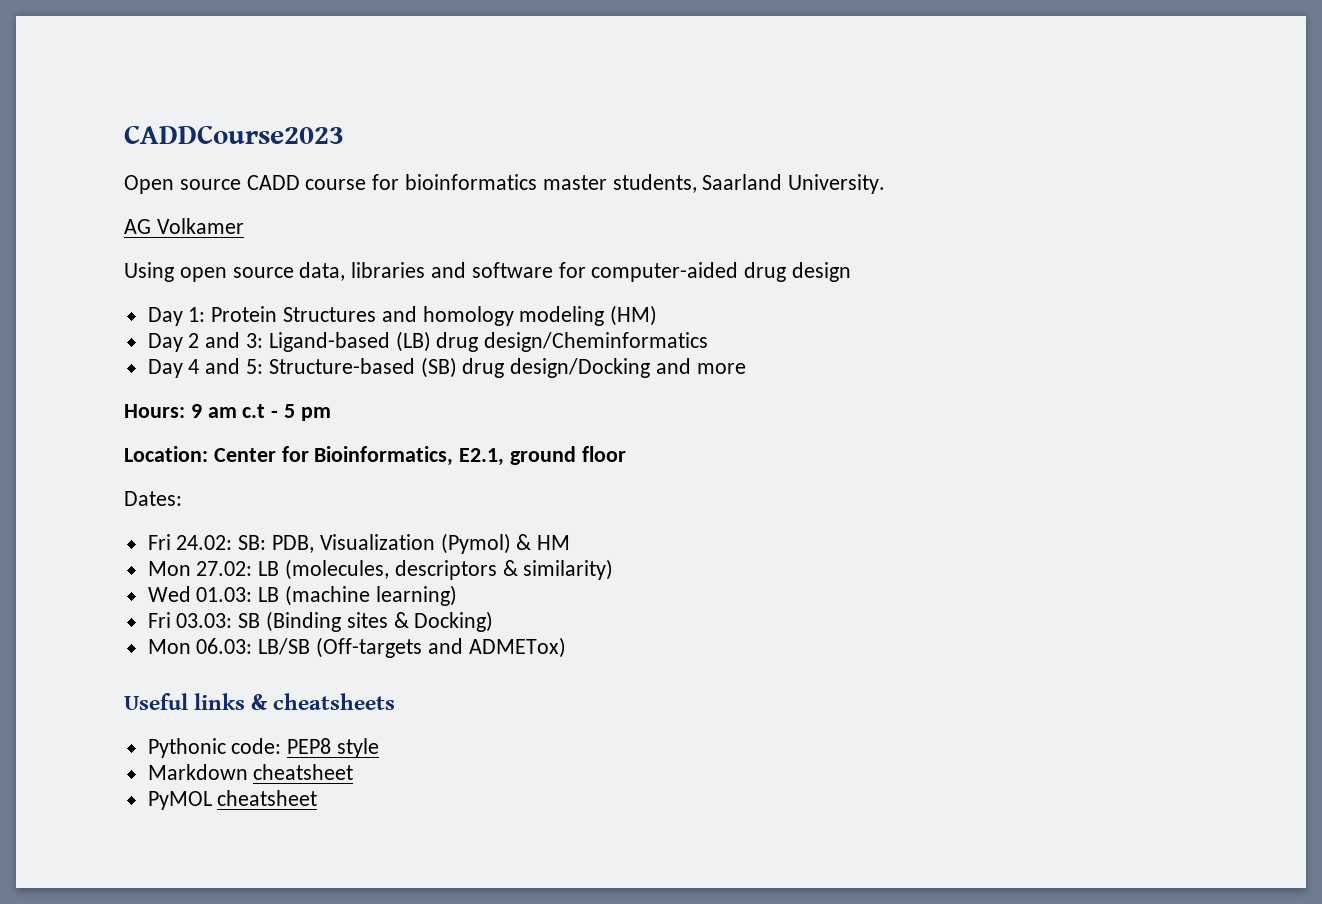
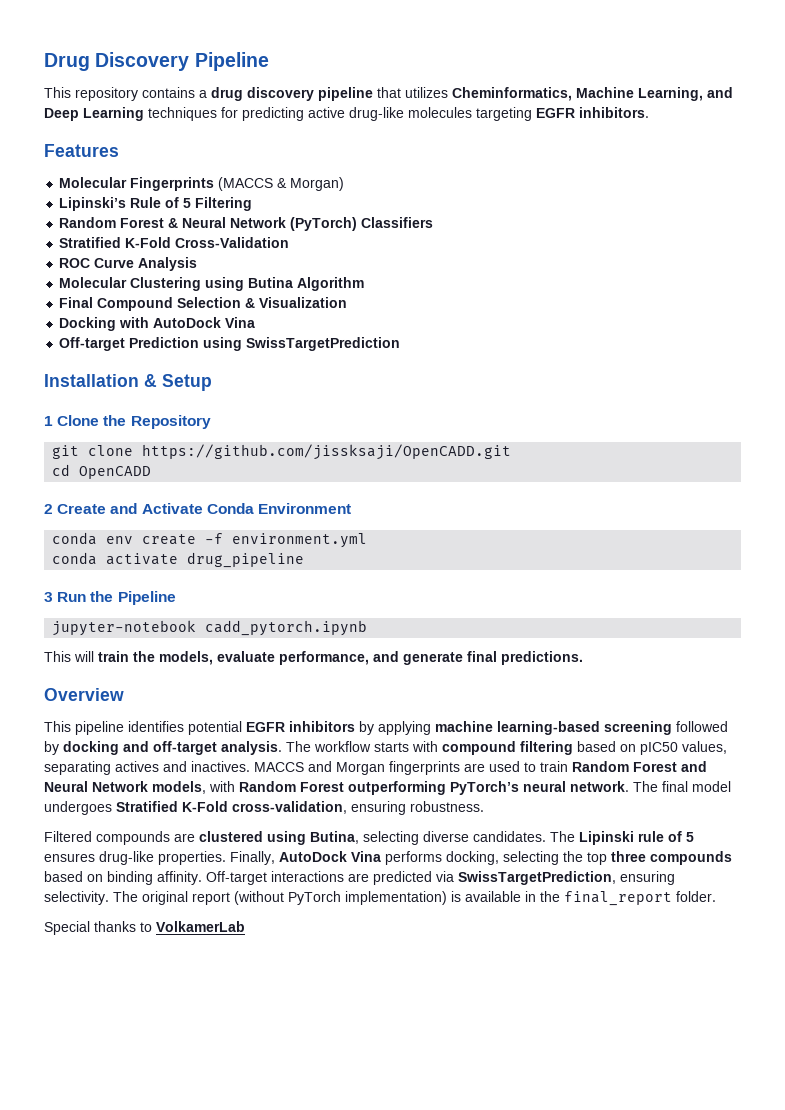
[124,125,344,144] [124,174,886,194] [124,218,244,234] [124,262,852,282] [147,305,658,326] [147,331,709,352] [147,357,746,378] [124,404,331,421] [124,446,626,466] [124,491,182,506] [147,533,571,554] [147,559,614,580] [147,585,457,606] [147,611,494,632] [147,637,566,658] [124,693,396,710] [147,738,380,758] [147,764,354,780] [147,790,318,810] CADDCourse2023 // Open source CADD course for bioinformatics master students, Saarland University. // AG Volkamer // Using open source data, libraries and software for computer-aided drug design // Day 1: Protein Structures and homology modeling (HM) // Day 2 and 3: Ligand-based (LB) drug design/Cheminformatics // Day 4 and 5: Structure-based (SB) drug design/Docking and more // Hours: 9 am c.t - 5 pm // Location: Center for Bioinformatics, E2.1, ground floor // Dates: // Fri 24.02: SB: PDB, Visualization (Pymol) & HM // Mon 27.02: LB (molecules, descriptors & similarity) // Wed 01.03: LB (machine learning) // Fri 03.03: SB (Binding sites & Docking) // Mon 06.03: LB/SB (Off-targets and ADMETox) // Useful links & cheatsheets // Pythonic code: PEP8 style // Markdown cheatsheet // PyMOL cheatsheet -> [44,52,269,71] [44,87,733,101] [44,107,649,121] [44,144,119,157] [59,177,345,191] [59,197,253,211] [59,217,434,231] [59,237,290,248] [59,257,198,271] [59,277,365,291] [59,297,348,311] [59,317,256,331] [59,337,401,351] [44,374,212,391] [44,415,211,429] [52,444,512,460] [52,464,152,479] [44,503,351,514] [52,532,368,548] [52,552,305,568] [44,591,176,605] [52,620,368,636] [44,651,583,665] [44,688,124,701] [44,721,728,735] [44,741,727,755] [44,761,707,775] [44,781,731,795] [44,801,484,815] [44,831,694,845] [44,851,732,865] [44,871,675,885] [44,891,716,906] [44,921,245,935] Drug Discovery Pipeline // This repository contains a drug discovery pipeline that utilizes Cheminformatics, Machine Learning, and Deep Learning techniques for predicting active drug-like molecules targeting EGFR inhibitors. // Features // Molecular Fingerprints (MACCS & Morgan) // Lipinski’s Rule of 5 Filtering // Random Forest & Neural Network (PyTorch) Classifiers // Stratified K-Fold Cross-Validation // ROC Curve Analysis // Molecular Clustering using Butina Algorithm // Final Compound Selection & Visualization // Docking with AutoDock Vina // Off-target Prediction using SwissTargetPrediction // Installation & Setup // 1 Clone the Repository // git clone https://github.com/jissksaji/OpenCADD.git // cd OpenCADD // 2 Create and Activate Conda Environment // conda env create -f environment.yml // conda activate drug_pipeline // 3 Run the Pipeline // jupyter-notebook cadd_pytorch.ipynb // This will train the models, evaluate performance, and generate final predictions. // Overview // This pipeline identifies potential EGFR inhibitors by applying machine learning-based screening followed by docking and off-target analysis. The workflow starts with compound filtering based on pIC50 values, separating actives and inactives. MACCS and Morgan fingerprints are used to train Random Forest and Neural Network models, with Random Forest outperforming PyTorch’s neural network. The final model undergoes Stratified K-Fold cross-validation, ensuring robustness. // Filtered compounds are clustered using Butina, selecting diverse candidates. The Lipinski rule of 5 ensures drug-like properties. Finally, AutoDock Vina performs docking, selecting the top three compounds based on binding affinity. Off-target interactions are predicted via SwissTargetPrediction, ensuring selectivity. The original report (without PyTorch implementation) is available in the final_report folder. // Special thanks to VolkamerLab

